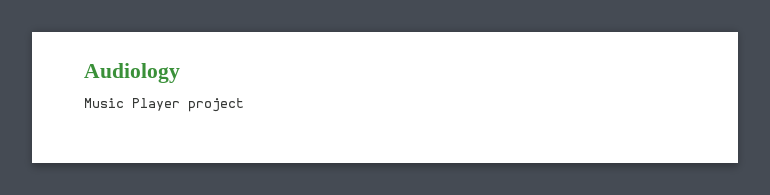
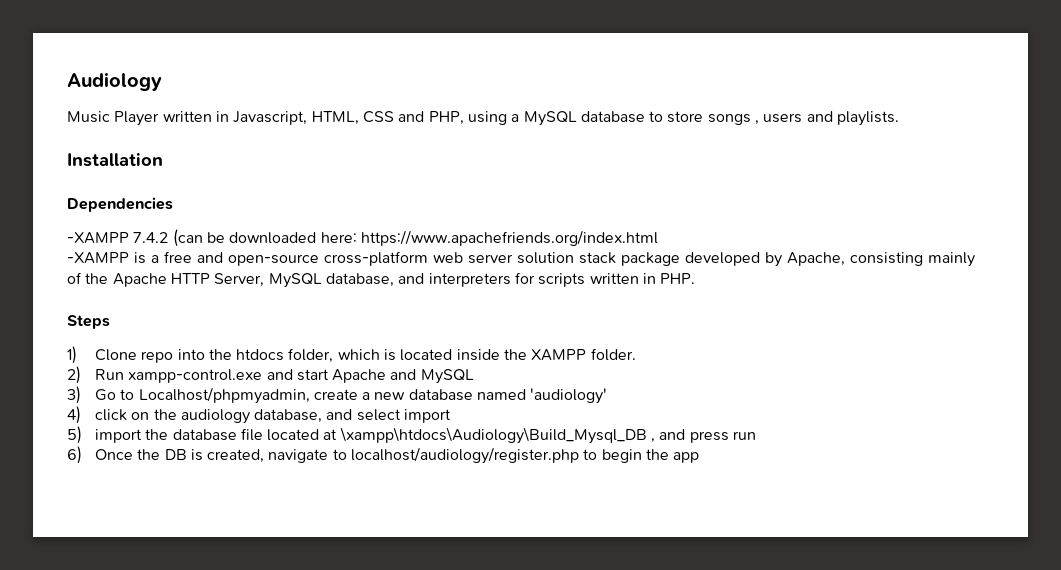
[188,98,244,112] project -> [162,111,900,126] [67,153,163,167] [67,197,173,212] [67,229,658,247] [67,251,975,267] [67,272,696,288] [67,315,110,329] [67,346,636,364] [67,366,474,384] [67,386,608,404] [67,406,452,424] [67,426,757,444] [67,446,700,464] written in Javascript, HTML, CSS and PHP, using a MySQL database to store songs , users and playlists. // Installation // Dependencies // -XAMPP 7.4.2 (can be downloaded here: https://www.apachefriends.org/index.html // -XAMPP is a free and open-source cross-platform web server solution stack package developed by Apache, consisting mainly of the Apache HTTP Server, MySQL database, and interpreters for scripts written in PHP. // Steps // 1) Clone repo into the htdocs folder, which is located inside the XAMPP folder. // 2) Run xampp-control.exe and start Apache and MySQL // 3) Go to Localhost/phpmyadmin, create a new database named 'audiology' // 4) click on the audiology database, and select import // 5) import the database file located at \xampp\htdocs\Audiology\Build_Mysql_DB , and press run // 6) Once the DB is created, navigate to localhost/audiology/register.php to begin the app

